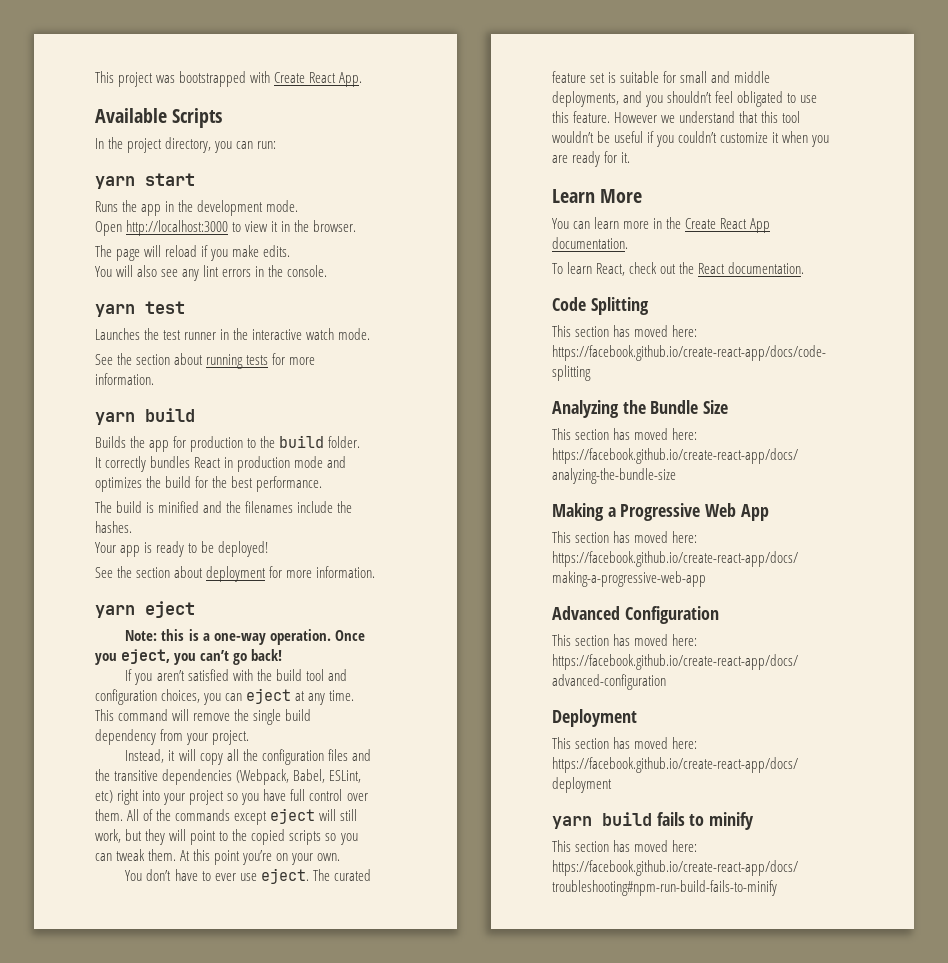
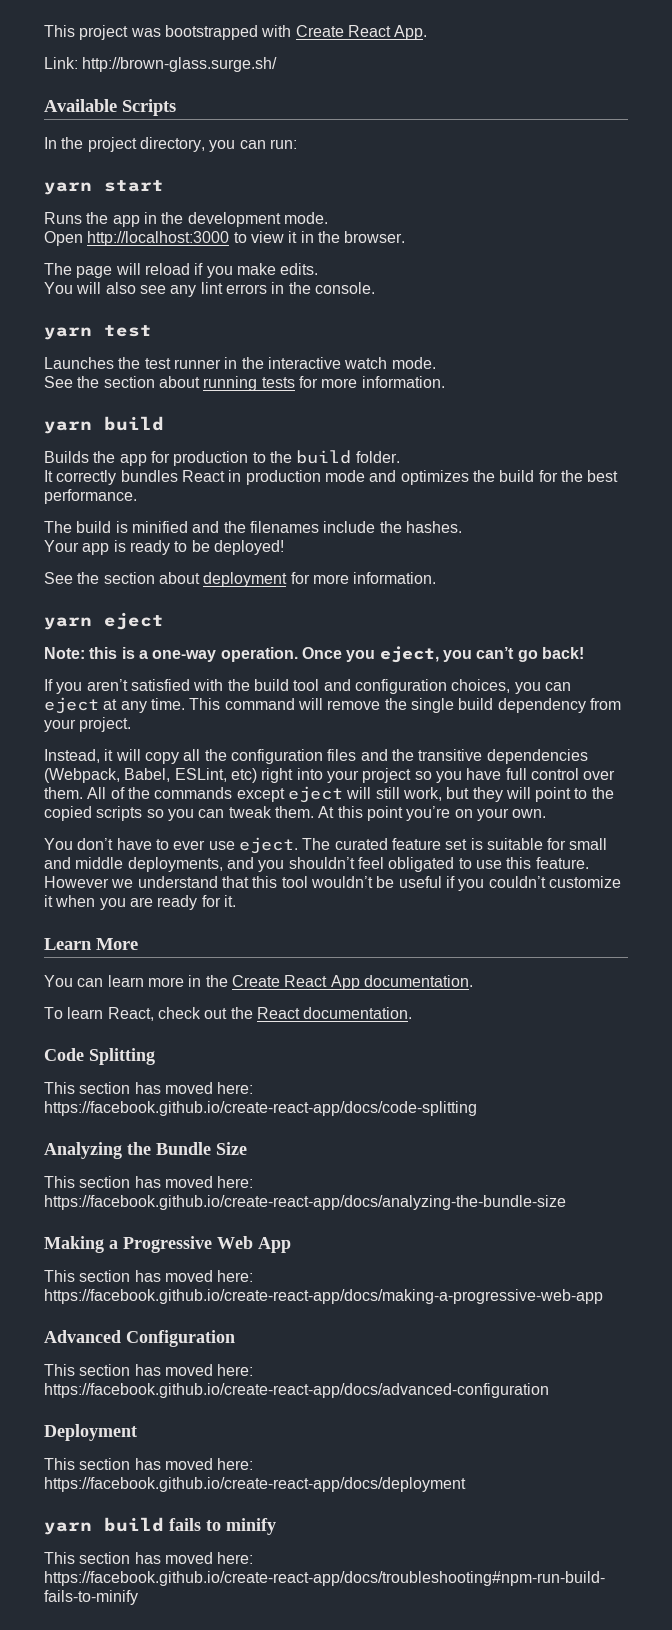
(363, 79) none -> [44,57,278,72] // Link: http://brown-glass.surge.sh/

